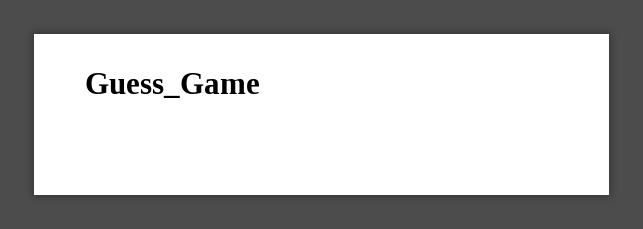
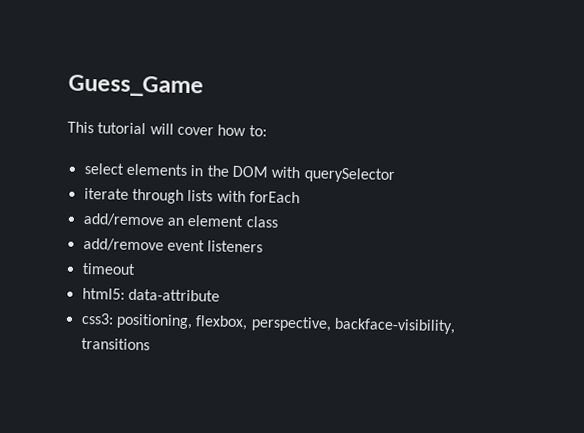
(260, 85) none -> [67,121,267,137] [83,162,395,183] [83,187,300,204] [82,212,278,228] [82,237,264,253] [81,262,136,275] [81,287,220,302] [80,312,456,335] [80,337,150,351] // This tutorial will cover how to: // select elements in the DOM with querySelector // iterate through lists with forEach // add/remove an element class // add/remove event listeners // timeout // html5: data-attribute // css3: positioning, flexbox, perspective, backface-visibility, transitions

